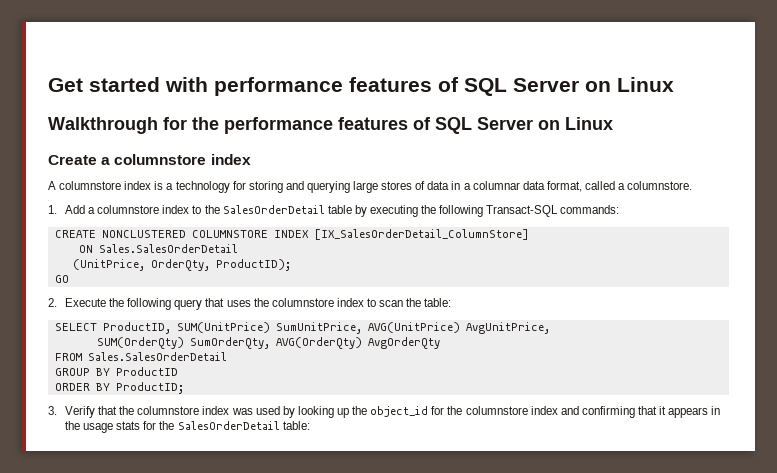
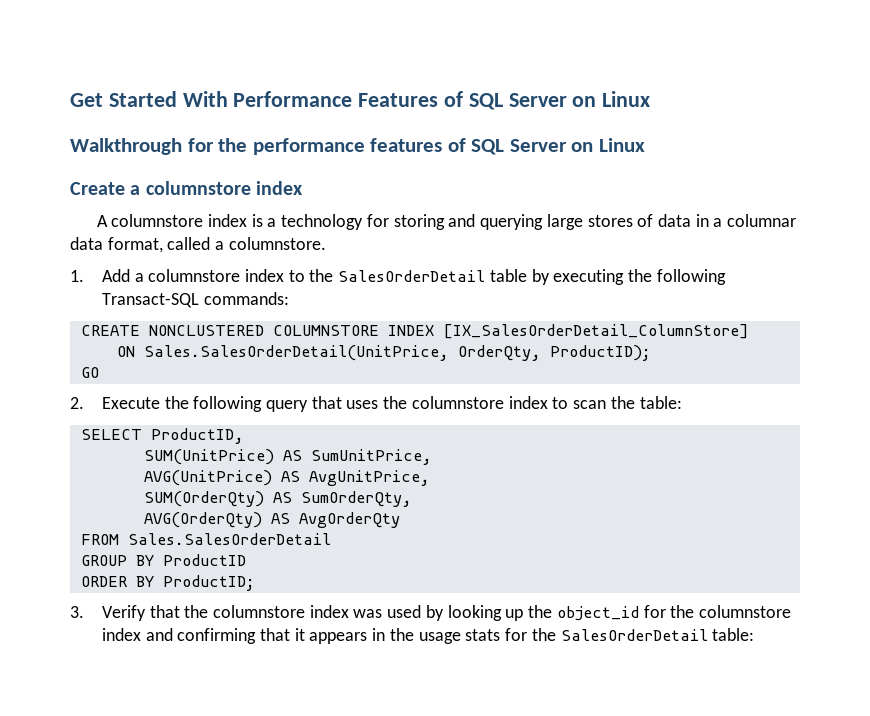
[89,77,432,96] started with performance features -> [108,91,439,107] Started With Performance Features
[98,244,238,253] [72,259,145,271] Sales.SalesOrderDetail // (UnitPrice, -> [143,345,449,361] Sales.SalesOrderDetail(UnitPrice,
[176,322,270,333] SUM(UnitPrice) -> [143,449,302,465] // SUM(UnitPrice) AS
[367,322,460,333] AVG(UnitPrice) -> [143,470,300,486] // AVG(UnitPrice) AS
(184, 343) none -> [272,492,292,503] AS
[275,337,362,349] AVG(OrderQty) -> [143,512,290,528] // AVG(OrderQty) AS

